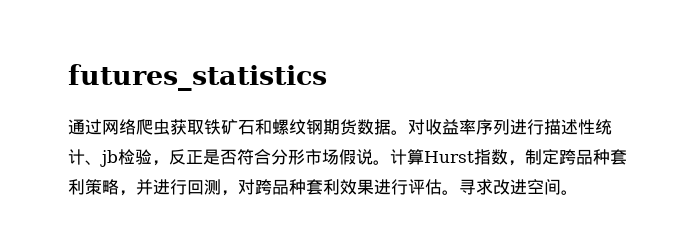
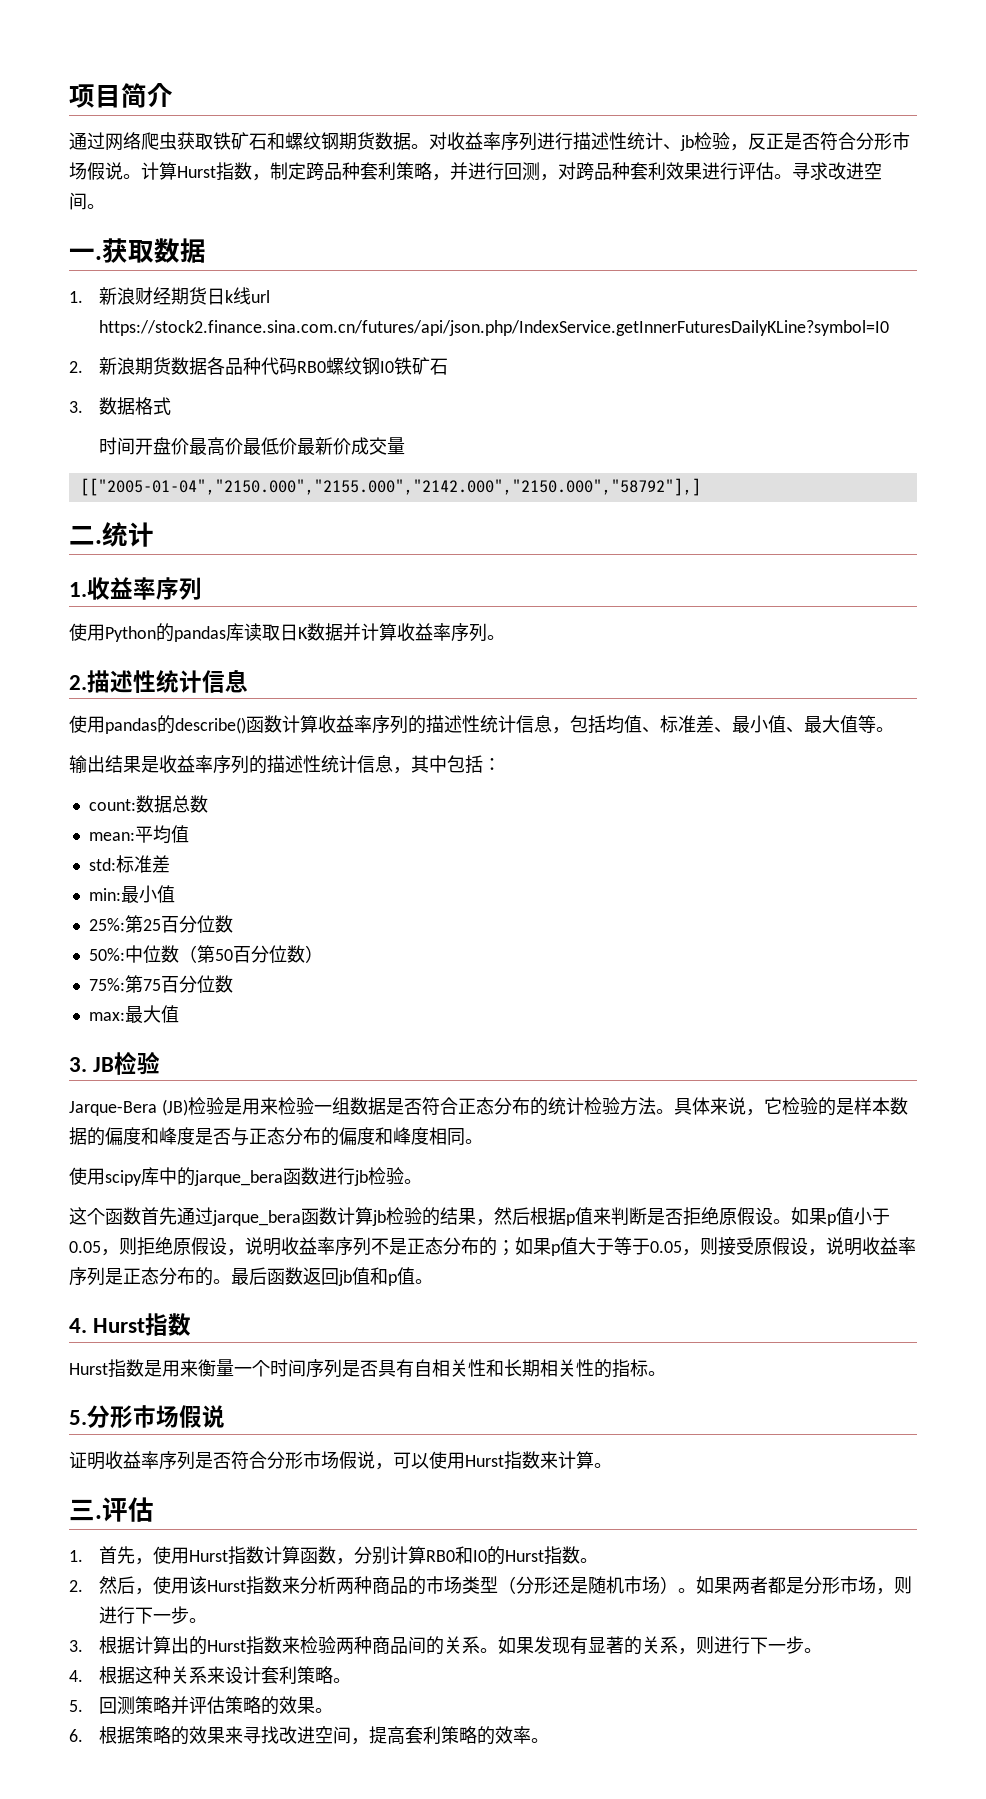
[68,64,327,91] futures_statistics -> [69,83,173,108] 项目简介
(578, 192) none -> [69,238,206,263] [69,287,270,305] [98,320,889,336] [69,357,448,375] [69,397,171,415] [98,437,405,456] [79,478,701,496] [69,522,154,547] [69,577,202,600] [69,623,505,642] [69,669,248,693] [69,715,894,734] [69,755,501,774] [88,795,208,813] [88,825,189,844] [88,855,170,873] [88,885,175,903] [88,915,233,933] [88,945,323,963] [88,975,233,993] [88,1005,179,1023] [69,1051,161,1075] [69,1097,908,1116] [69,1127,483,1146] [69,1167,422,1186] [69,1207,890,1226] [69,1237,916,1256] [69,1267,433,1286] [69,1313,192,1336] [69,1359,666,1378] [69,1405,225,1428] [69,1451,612,1470] [69,1497,154,1522] [69,1546,598,1565] [69,1576,912,1595] [98,1606,207,1624] [69,1636,822,1655] [69,1666,351,1684] [69,1696,333,1715] [69,1726,549,1745] // 一.获取数据 // 1.新浪财经期货日k线url https://stock2.finance.sina.com.cn/futures/api/json.php/IndexService.getInnerFuturesDailyKLine?symbol=I0 // 2.新浪期货数据各品种代码RB0螺纹钢I0铁矿石 // 3.数据格式 // 时间开盘价最高价最低价最新价成交量 // [["2005-01-04","2150.000","2155.000","2142.000","2150.000","58792"],] // 二.统计 // 1.收益率序列 // 使用Python的pandas库读取日K数据并计算收益率序列。 // 2.描述性统计信息 // 使用pandas的describe()函数计算收益率序列的描述性统计信息，包括均值、标准差、最小值、最大值等。 // 输出结果是收益率序列的描述性统计信息，其中包括： // count:数据总数 // mean:平均值 // std:标准差 // min:最小值 // 25%:第25百分位数 // 50%:中位数（第50百分位数） // 75%:第75百分位数 // max:最大值 // 3. JB检验 // Jarque-Bera (JB)检验是用来检验一组数据是否符合正态分布的统计检验方法。具体来说，它检验的是样本数据的偏度和峰度是否与正态分布的偏度和峰度相同。 // 使用scipy库中的jarque_bera函数进行jb检验。 // 这个函数首先通过jarque_bera函数计算jb检验的结果，然后根据p值来判断是否拒绝原假设。如果p值小于0.05，则拒绝原假设，说明收益率序列不是正态分布的；如果p值大于等于0.05，则接受原假设，说明收益率序列是正态分布的。最后函数返回jb值和p值。 // 4. Hurst指数 // Hurst指数是用来衡量一个时间序列是否具有自相关性和长期相关性的指标。 // 5.分形市场假说 // 证明收益率序列是否符合分形市场假说，可以使用Hurst指数来计算。 // 三.评估 // 1.首先，使用Hurst指数计算函数，分别计算RB0和I0的Hurst指数。 // 2.然后，使用该Hurst指数来分析两种商品的市场类型（分形还是随机市场）。如果两者都是分形市场，则进行下一步。 // 3.根据计算出的Hurst指数来检验两种商品间的关系。如果发现有显著的关系，则进行下一步。 // 4.根据这种关系来设计套利策略。 // 5.回测策略并评估策略的效果。 // 6.根据策略的效果来寻找改进空间，提高套利策略的效率。

